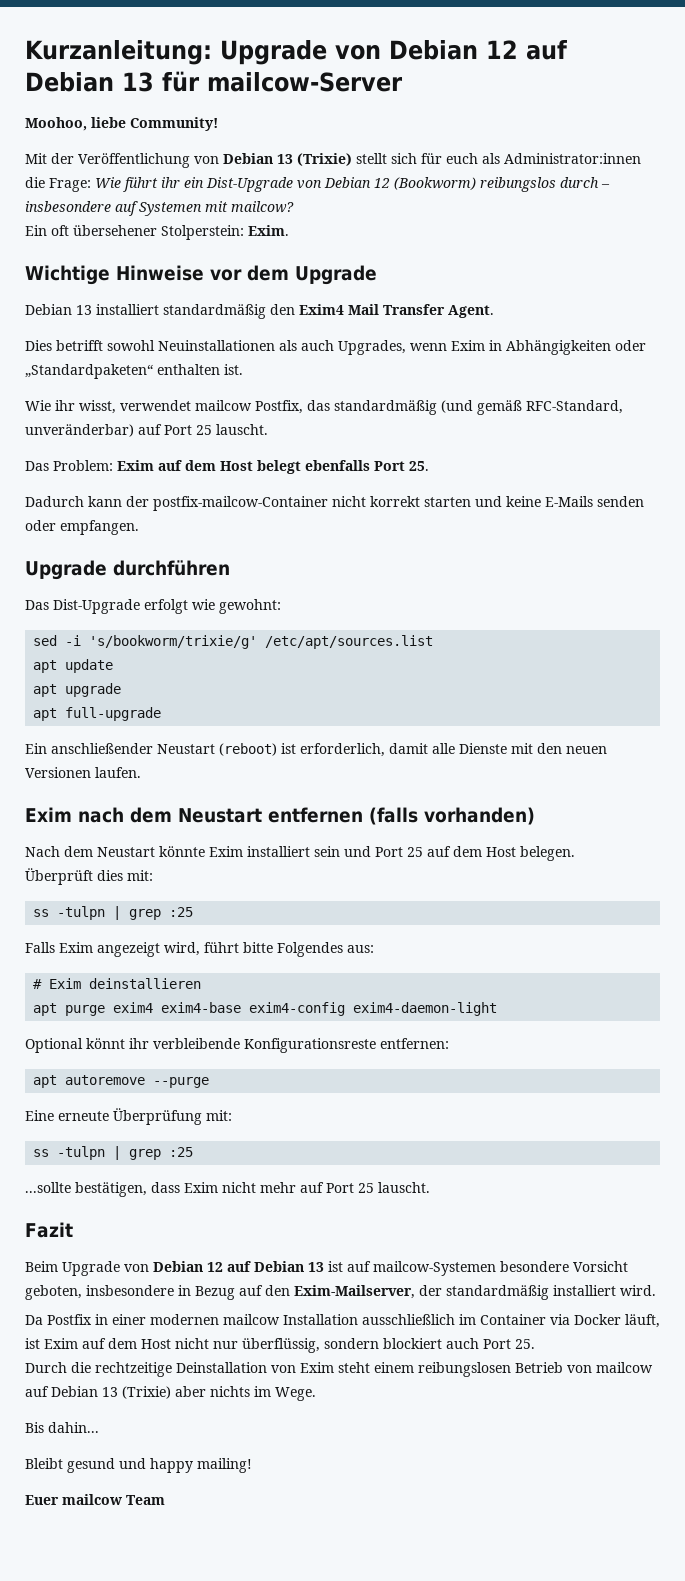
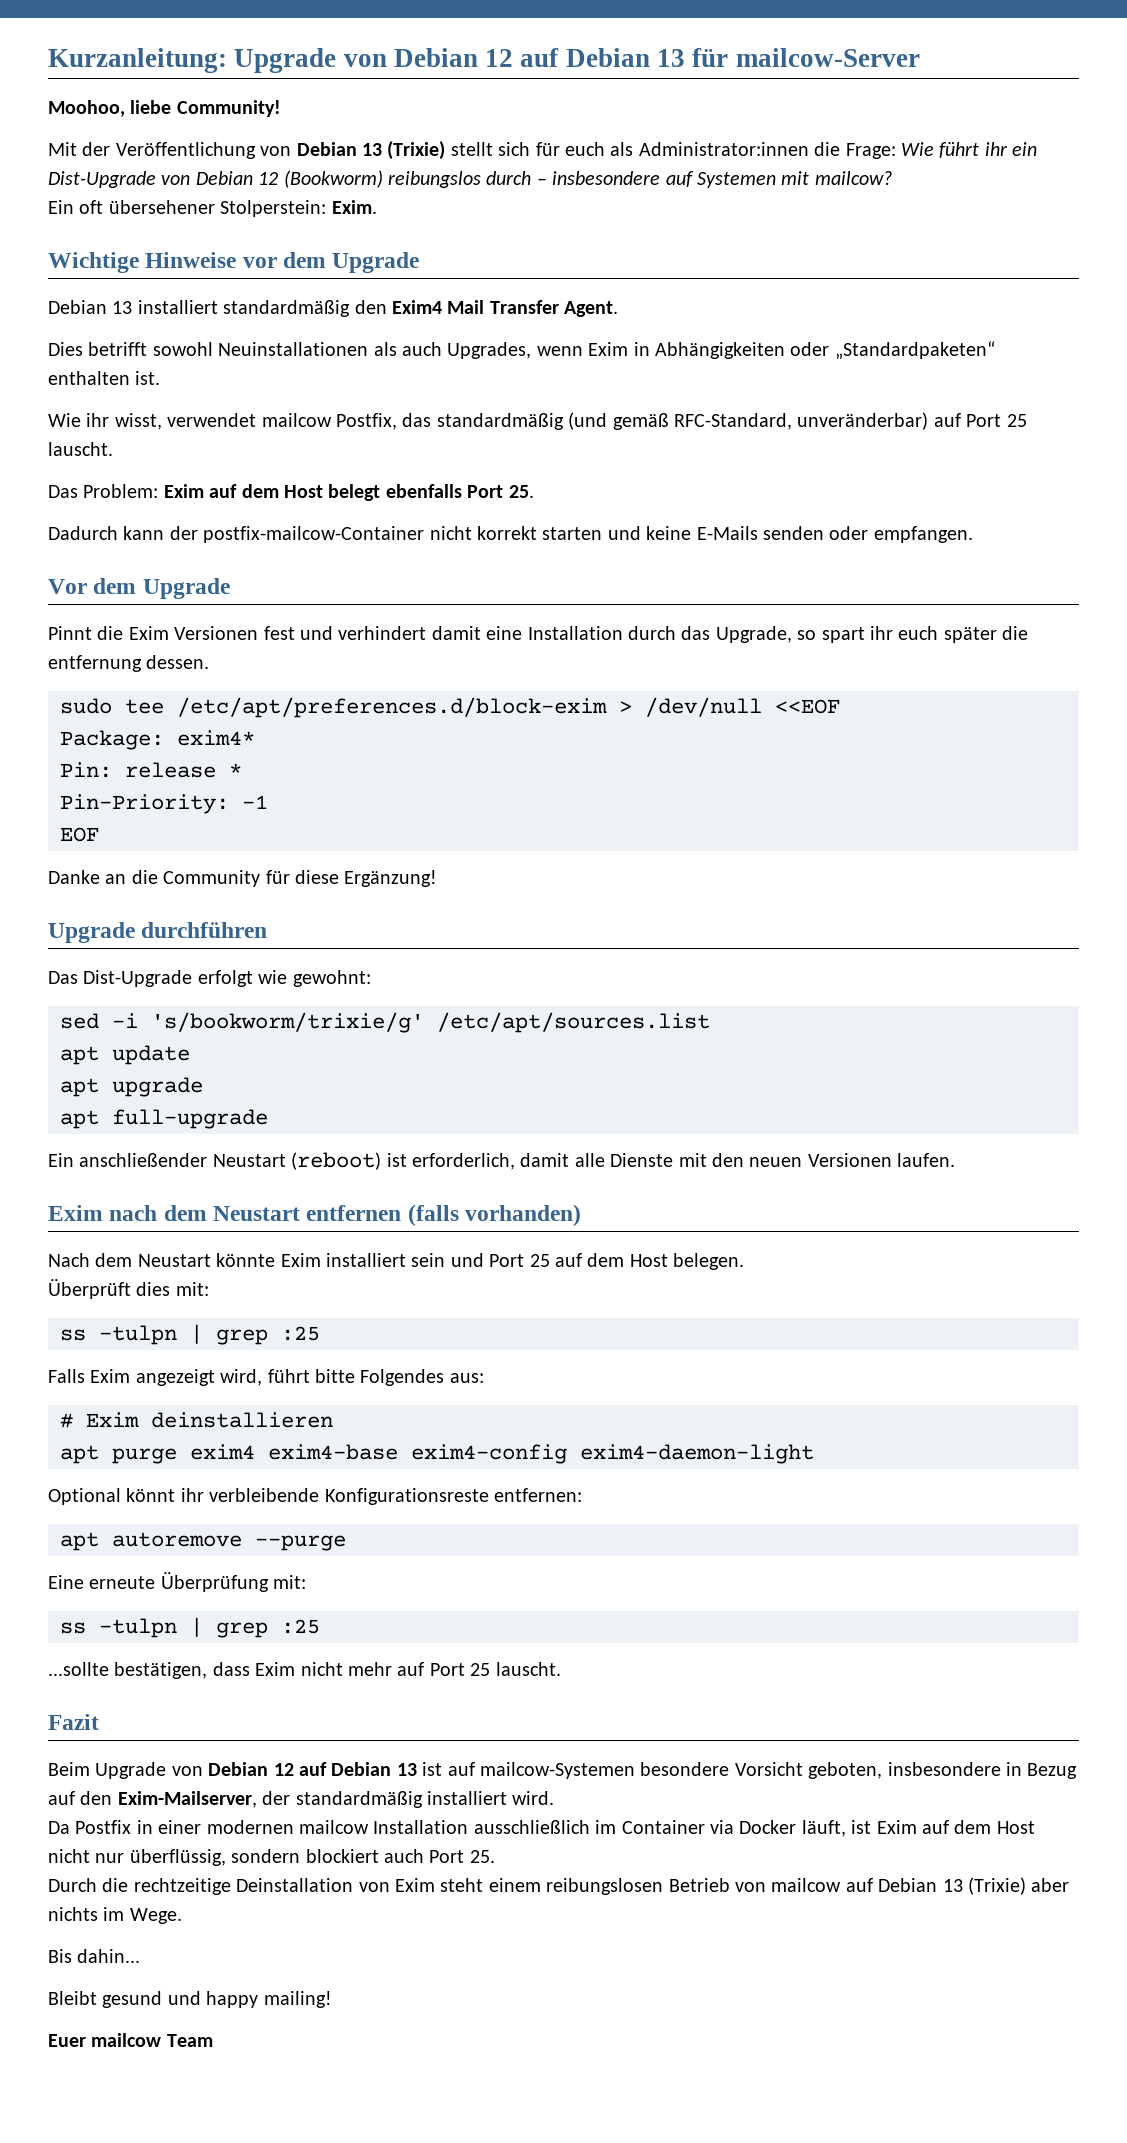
(139, 527) none -> [48,578,230,599] [48,626,1029,643] [48,655,210,672] [60,697,840,718] [60,730,255,750] [60,762,242,778] [60,794,268,814] [60,827,99,842] [48,870,438,887] // Vor dem Upgrade // Pinnt die Exim Versionen fest und verhindert damit eine Installation durch das Upgrade, so spart ihr euch später die entfernung dessen. // sudo tee /etc/apt/preferences.d/block-exim > /dev/null <<EOF // Package: exim4* // Pin: release * // Pin-Priority: -1 // EOF // Danke an die Community für diese Ergänzung!

